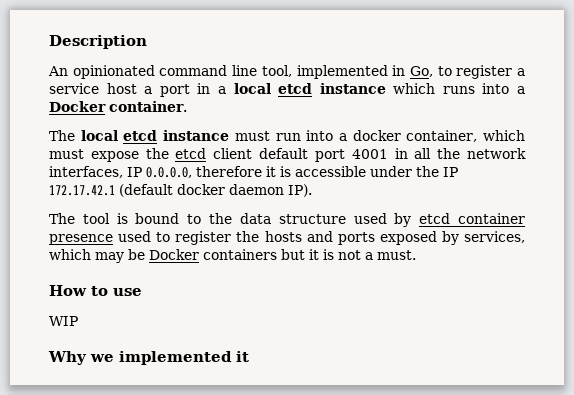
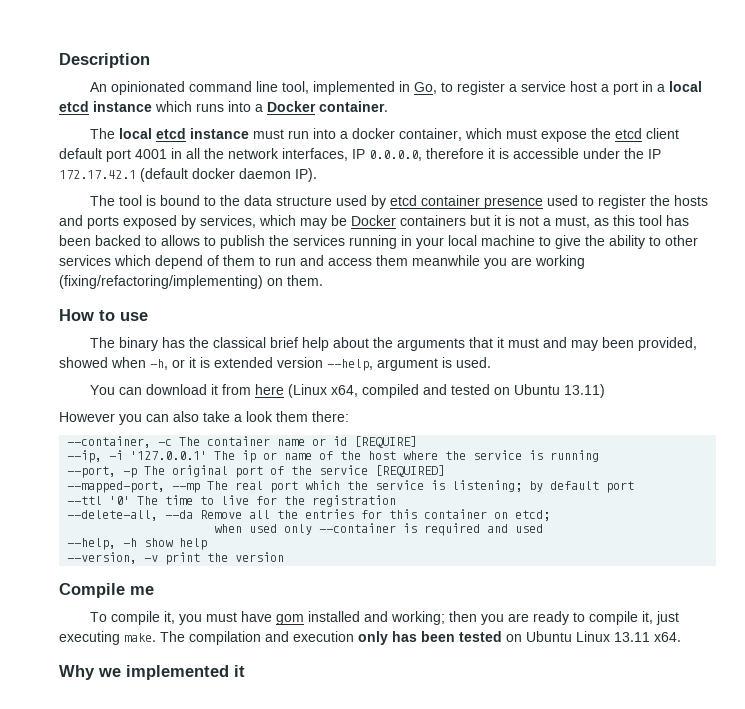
[377,250,416,260] [49,285,142,296] [49,316,78,326] must. // How to use // WIP -> [555,215,689,228] [59,235,698,249] [59,255,585,269] [59,275,323,289] [59,309,148,321] [90,337,698,351] [59,357,491,371] [90,384,606,398] [59,411,349,425] [67,436,418,448] [67,450,600,463] [67,465,446,478] [67,480,635,493] [67,495,397,507] [67,509,551,521] [214,523,544,536] [67,538,208,550] [67,552,285,565] [59,583,154,598] [90,611,680,625] [59,631,681,645] must, as this tool has been backed to allows to publish the services running in your local machine to give the ability to other services which depend of them to run and access them meanwhile you are working (fixing/refactoring/implementing) on them. // How to use // The binary has the classical brief help about the arguments that it must and may been provided, showed when -h, or it is extended version --help, argument is used. // You can download it from here (Linux x64, compiled and tested on Ubuntu 13.11) // However you can also take a look them there: // --container, -c The container name or id [REQUIRE] // --ip, -i '127.0.0.1' The ip or name of the host where the service is running // --port, -p The original port of the service [REQUIRED] // --mapped-port, --mp The real port which the service is listening; by default port // --ttl '0' The time to live for the registration // --delete-all, --da Remove all the entries for this container on etcd; // when used only --container is required and used // --help, -h show help // --version, -v print the version // Compile me // To compile it, you must have gom installed and working; then you are ready to compile it, just executing make. The compilation and execution only has been tested on Ubuntu Linux 13.11 x64.

